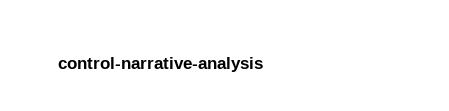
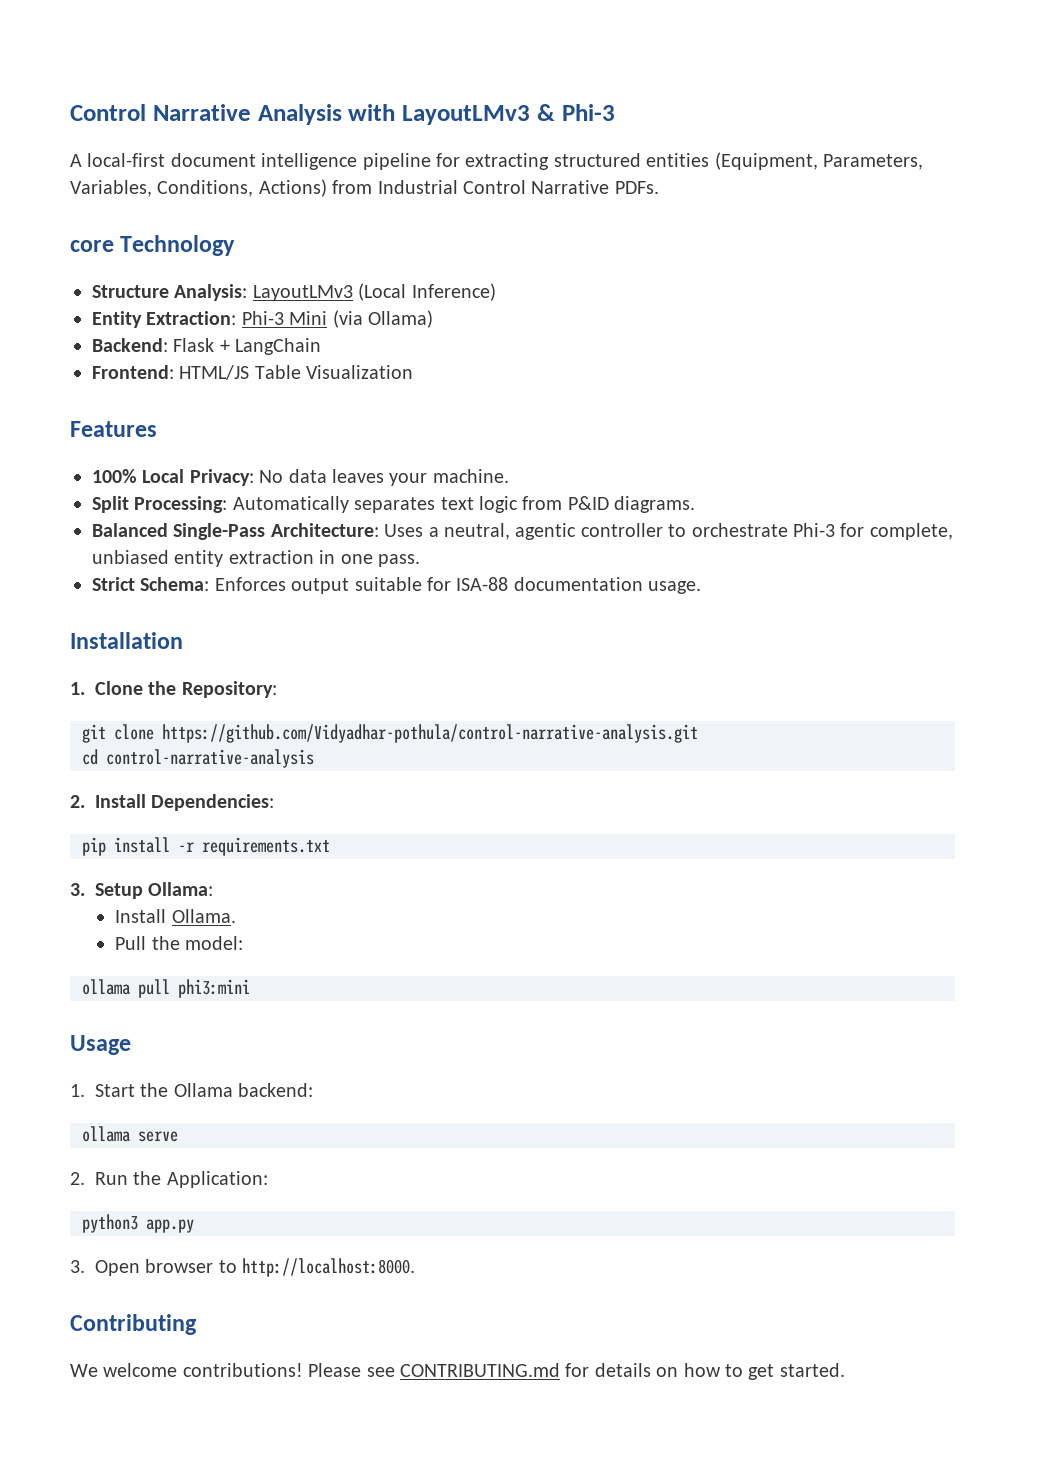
[58,57,263,72] control-narrative-analysis -> [70,104,615,125] [70,152,923,170] [70,179,659,197] [70,235,236,256] [92,283,496,301] [92,310,433,328] [92,338,322,355] [92,365,414,380] [70,421,157,437] [92,469,509,486] [92,496,696,513] [92,523,953,540] [92,550,420,567] [92,577,702,594] [70,632,183,649] [70,681,277,698] [82,724,698,743] [82,749,314,768] [70,794,275,811] [82,837,330,856] [70,882,214,899] [115,909,236,923] [115,936,243,950] [82,979,250,998] [70,1035,131,1055] [70,1083,314,1097] [82,1126,178,1142] [70,1171,268,1188] [82,1214,194,1233] [70,1258,416,1277] [70,1314,197,1335] [70,1363,845,1380] Control Narrative Analysis with LayoutLMv3 & Phi-3 // A local-first document intelligence pipeline for extracting structured entities (Equipment, Parameters, Variables, Conditions, Actions) from Industrial Control Narrative PDFs. // core Technology // Structure Analysis: LayoutLMv3 (Local Inference) // Entity Extraction: Phi-3 Mini (via Ollama) // Backend: Flask + LangChain // Frontend: HTML/JS Table Visualization // Features // 100% Local Privacy: No data leaves your machine. // Split Processing: Automatically separates text logic from P&ID diagrams. // Balanced Single-Pass Architecture: Uses a neutral, agentic controller to orchestrate Phi-3 for complete, unbiased entity extraction in one pass. // Strict Schema: Enforces output suitable for ISA-88 documentation usage. // Installation // 1. Clone the Repository: // git clone https://github.com/Vidyadhar-pothula/control-narrative-analysis.git // cd control-narrative-analysis // 2. Install Dependencies: // pip install -r requirements.txt // 3. Setup Ollama: // Install Ollama. // Pull the model: // ollama pull phi3:mini // Usage // 1. Start the Ollama backend: // ollama serve // 2. Run the Application: // python3 app.py // 3. Open browser to http://localhost:8000. // Contributing // We welcome contributions! Please see CONTRIBUTING.md for details on how to get started.

